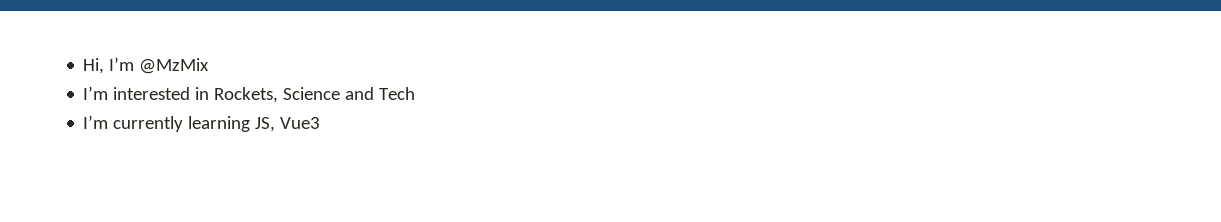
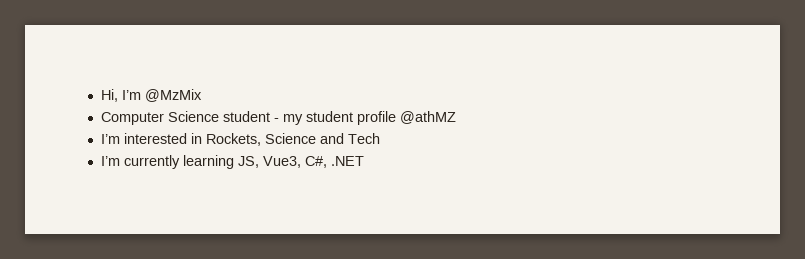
(210, 66) none -> [100,111,456,125] // Computer Science student - my student profile @athMZ
[280,117,321,129] Vue3 -> [262,156,364,168] Vue3, C#, .NET

